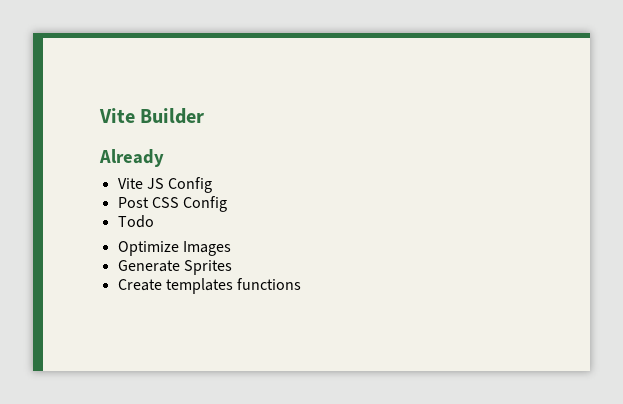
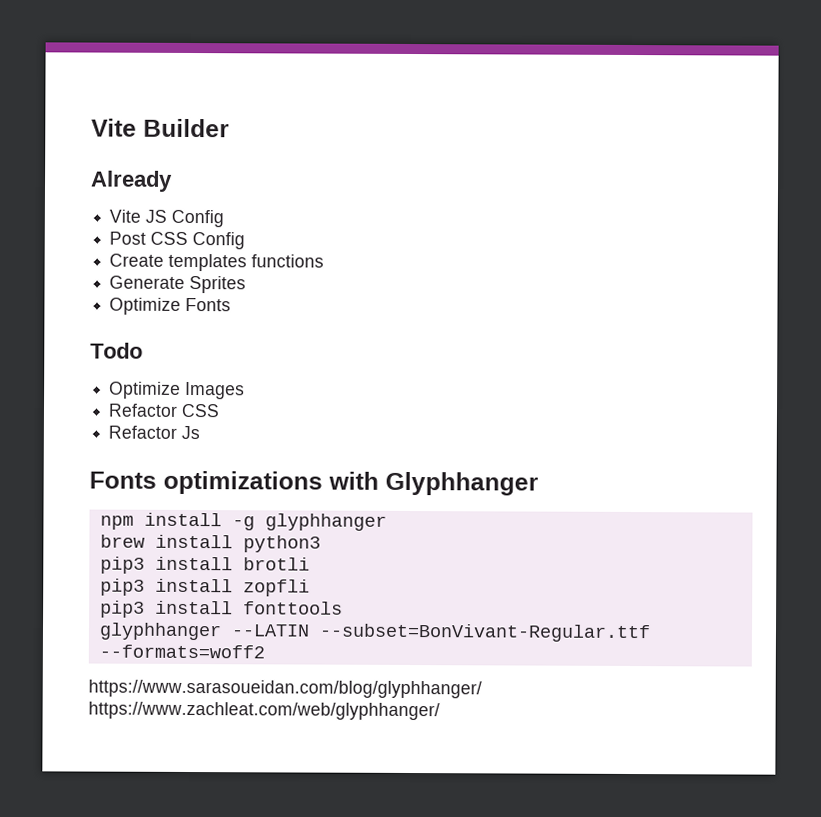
[117,215,154,228] [117,241,231,256] [117,260,232,275] [117,278,302,294] Todo // Optimize Images // Generate Sprites // Create templates functions -> [109,253,325,272] [109,275,247,294] [109,297,232,315] [90,342,143,359] [109,381,246,400] [108,403,221,418] [108,425,201,440] [89,470,539,496] [99,512,387,531] [99,534,321,553] [99,556,310,574] [99,578,310,597] [99,600,343,618] [98,622,651,643] [98,644,265,659] [88,679,482,699] [88,701,440,721] Create templates functions // Generate Sprites // Optimize Fonts // Todo // Optimize Images // Refactor CSS // Refactor Js // Fonts optimizations with Glyphhanger // npm install -g glyphhanger // brew install python3 // pip3 install brotli // pip3 install zopfli // pip3 install fonttools // glyphhanger --LATIN --subset=BonVivant-Regular.ttf --formats=woff2 // https://www.sarasoueidan.com/blog/glyphhanger/ https://www.zachleat.com/web/glyphhanger/

